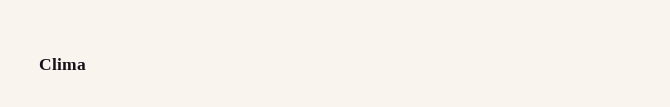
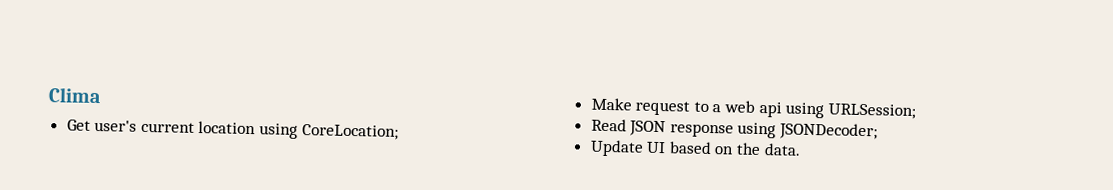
(86, 64) none -> [66,119,399,140] [590,97,916,120] [590,118,879,141] [589,139,801,157] // Get user's current location using CoreLocation; // Make request to a web api using URLSession; // Read JSON response using JSONDecoder; // Update UI based on the data.

